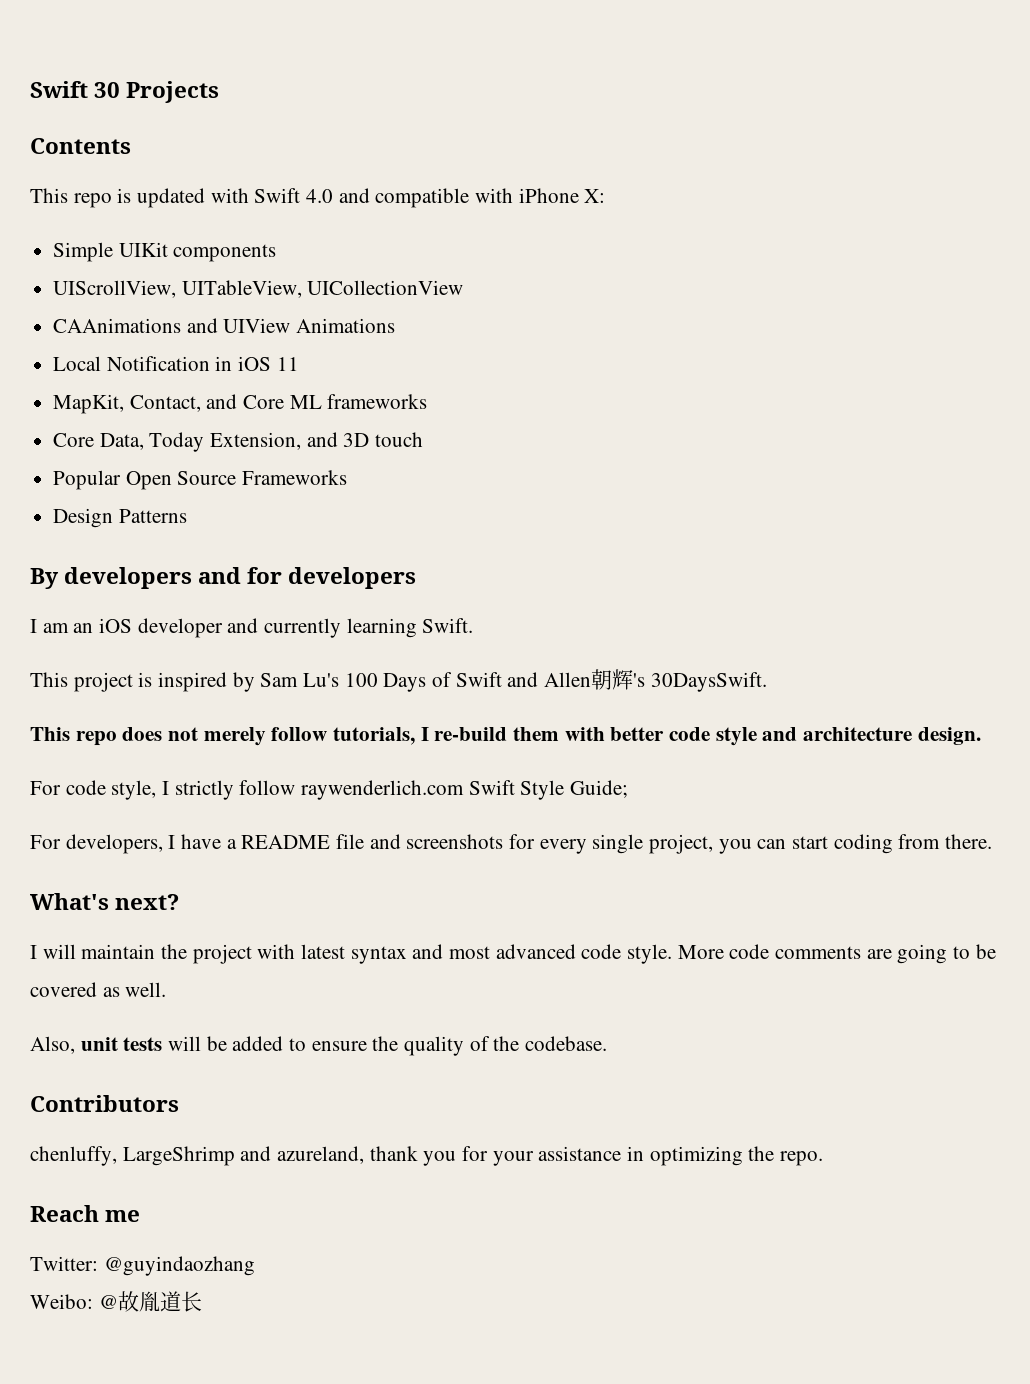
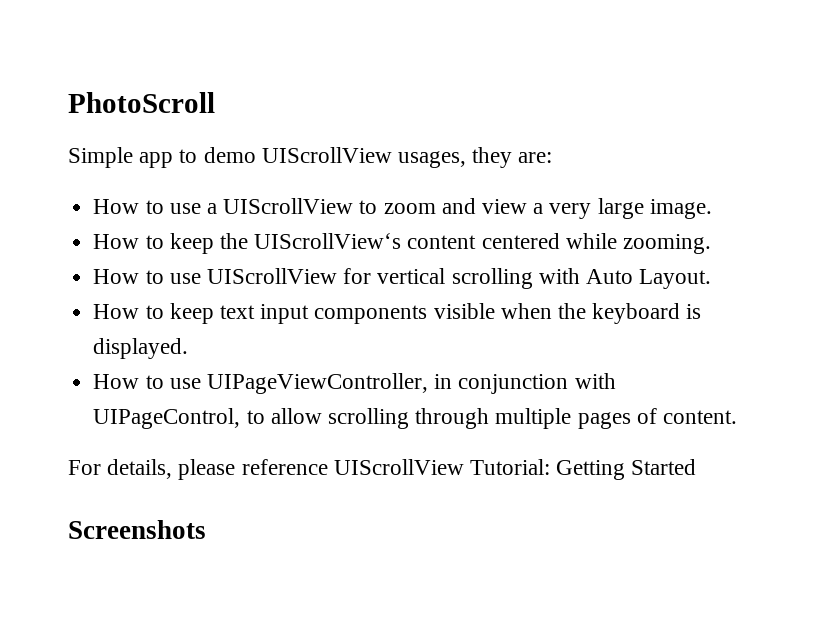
[30,81,220,103] [30,138,131,154] [30,188,606,208] [53,242,277,262] [53,280,464,298] [53,318,396,333] [53,356,299,371] [53,394,428,414] [53,432,424,452] [53,470,348,490] [53,508,187,528] [30,567,417,589] [30,618,474,638] [30,669,767,692] [30,727,981,746] [30,780,629,800] [30,834,993,854] [30,893,180,910] [30,944,996,964] [30,982,167,997] [30,1036,608,1056] [30,1095,179,1112] [30,1146,824,1166] [30,1205,141,1222] [30,1256,255,1276] [30,1291,202,1312] Swift 30 Projects // Contents // This repo is updated with Swift 4.0 and compatible with iPhone X: // Simple UIKit components // UIScrollView, UITableView, UICollectionView // CAAnimations and UIView Animations // Local Notification in iOS 11 // MapKit, Contact, and Core ML frameworks // Core Data, Today Extension, and 3D touch // Popular Open Source Frameworks // Design Patterns // By developers and for developers // I am an iOS developer and currently learning Swift. // This project is inspired by Sam Lu's 100 Days of Swift and Allen朝辉's 30DaysSwift. // This repo does not merely follow tutorials, I re-build them with better code style and architecture design. // For code style, I strictly follow raywenderlich.com Swift Style Guide; // For developers, I have a README file and screenshots for every single project, you can start coding from there. // What's next? // I will maintain the project with latest syntax and most advanced code style. More code comments are going to be covered as well. // Also, unit tests will be added to ensure the quality of the codebase. // Contributors // chenluffy, LargeShrimp and azureland, thank you for your assistance in optimizing the repo. // Reach me // Twitter: @guyindaozhang // Weibo: @故胤道长 -> [68,92,215,113] [68,147,553,168] [93,198,712,219] [93,233,711,254] [93,268,712,289] [93,303,702,324] [93,338,189,359] [93,373,616,394] [93,408,737,429] [68,459,697,480] [68,520,206,539] PhotoScroll // Simple app to demo UIScrollView usages, they are: // How to use a UIScrollView to zoom and view a very large image. // How to keep the UIScrollView‘s content centered while zooming. // How to use UIScrollView for vertical scrolling with Auto Layout. // How to keep text input components visible when the keyboard is displayed. // How to use UIPageViewController, in conjunction with UIPageControl, to allow scrolling through multiple pages of content. // For details, please reference UIScrollView Tutorial: Getting Started // Screenshots

